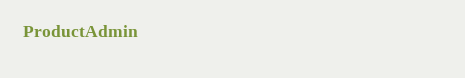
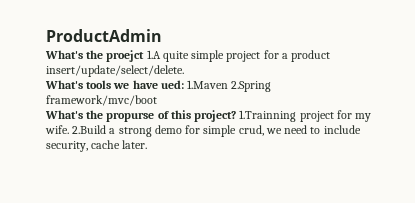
(138, 31) none -> [45,50,331,62] [46,65,184,77] [45,80,272,92] [46,95,157,106] [45,110,372,122] [45,125,361,137] [46,140,148,152] // What's the proejct 1.A quite simple project for a product insert/update/select/delete. // What's tools we have ued: 1.Maven 2.Spring framework/mvc/boot // What's the propurse of this project? 1.Trainning project for my wife. 2.Build a strong demo for simple crud, we need to include security, cache later.

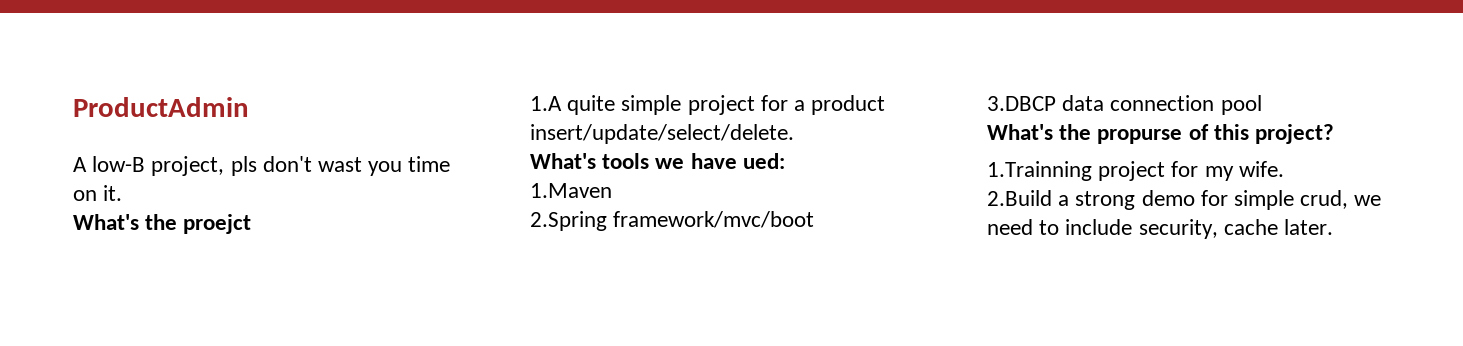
(162, 35) none -> [73,156,451,176] [73,185,123,201] // A low-B project, pls don't wast you time on it.
(145, 56) none -> (252, 224) //
(184, 84) none -> (785, 161) //
(229, 84) none -> (612, 190) //
(157, 100) none -> [987,95,1262,115] // 3.DBCP data connection pool
(237, 116) none -> (1335, 134) //
(69, 129) none -> (1284, 169) //

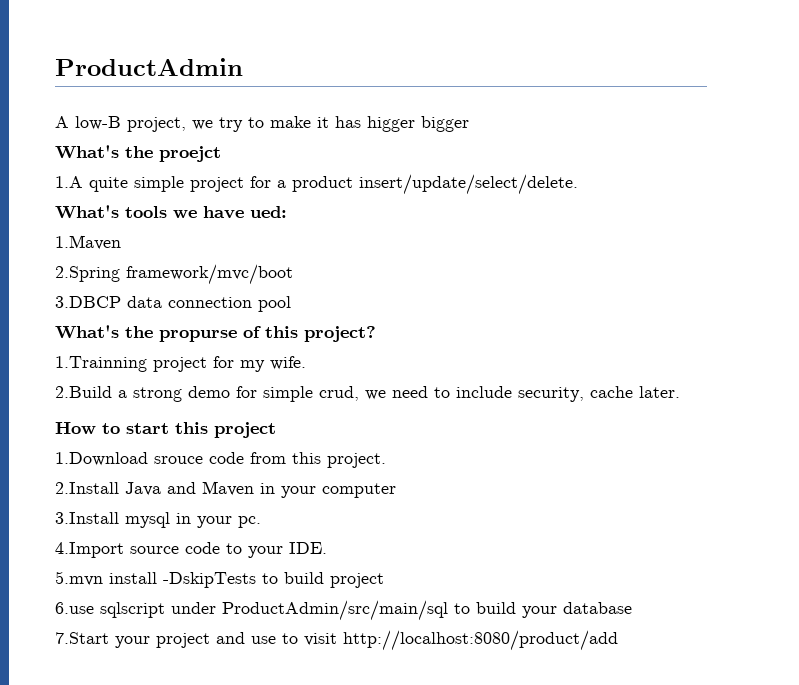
[230,156,451,176] [73,185,123,201] pls don't wast you time on it. -> [192,116,469,132] we try to make it has higger bigger
(1334, 227) none -> [55,422,276,438] [55,452,386,468] [55,481,396,498] [55,512,261,528] [55,542,327,558] [55,571,384,588] [55,600,632,621] [55,630,618,651] // How to start this project // 1.Download srouce code from this project. // 2.Install Java and Maven in your computer // 3.Install mysql in your pc. // 4.Import source code to your IDE. // 5.mvn install -DskipTests to build project // 6.use sqlscript under ProductAdmin/src/main/sql to build your database // 7.Start your project and use to visit http://localhost:8080/product/add

